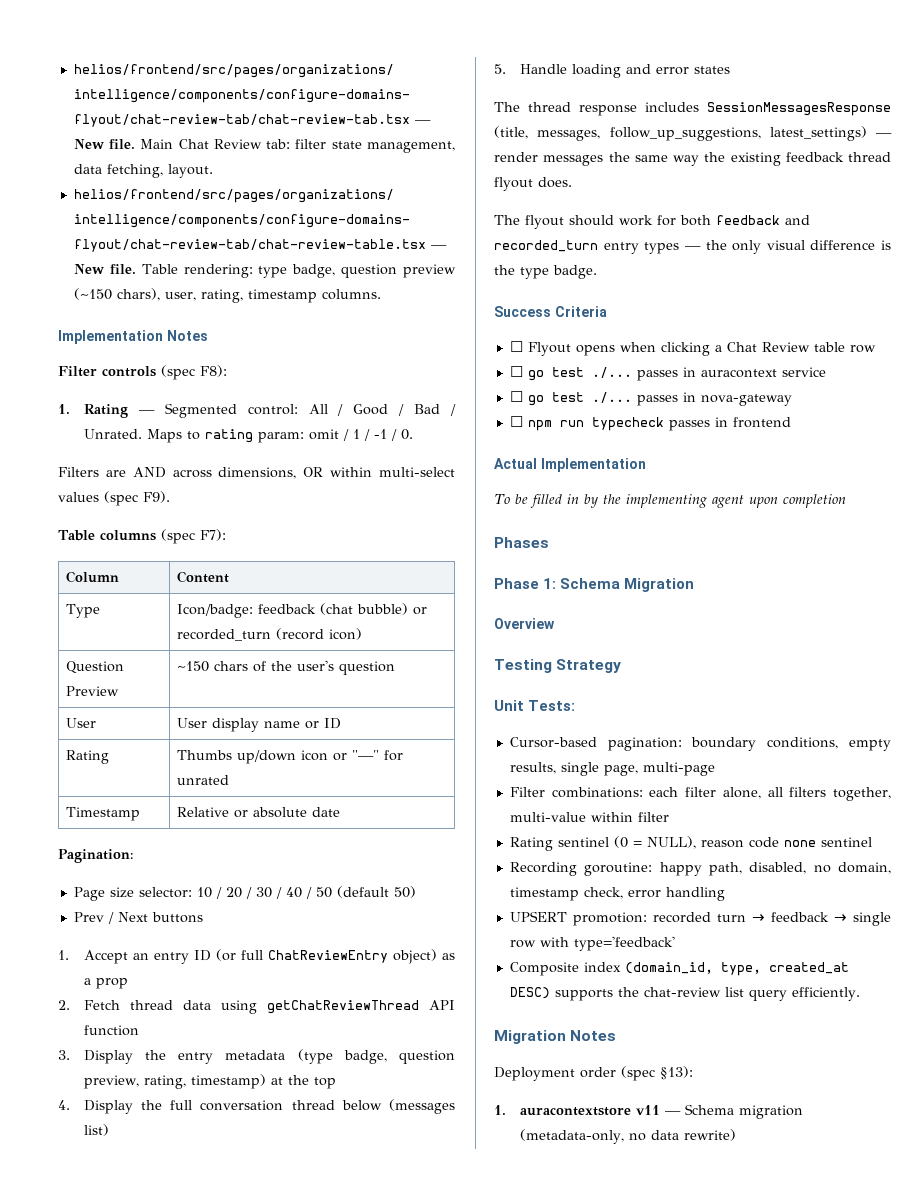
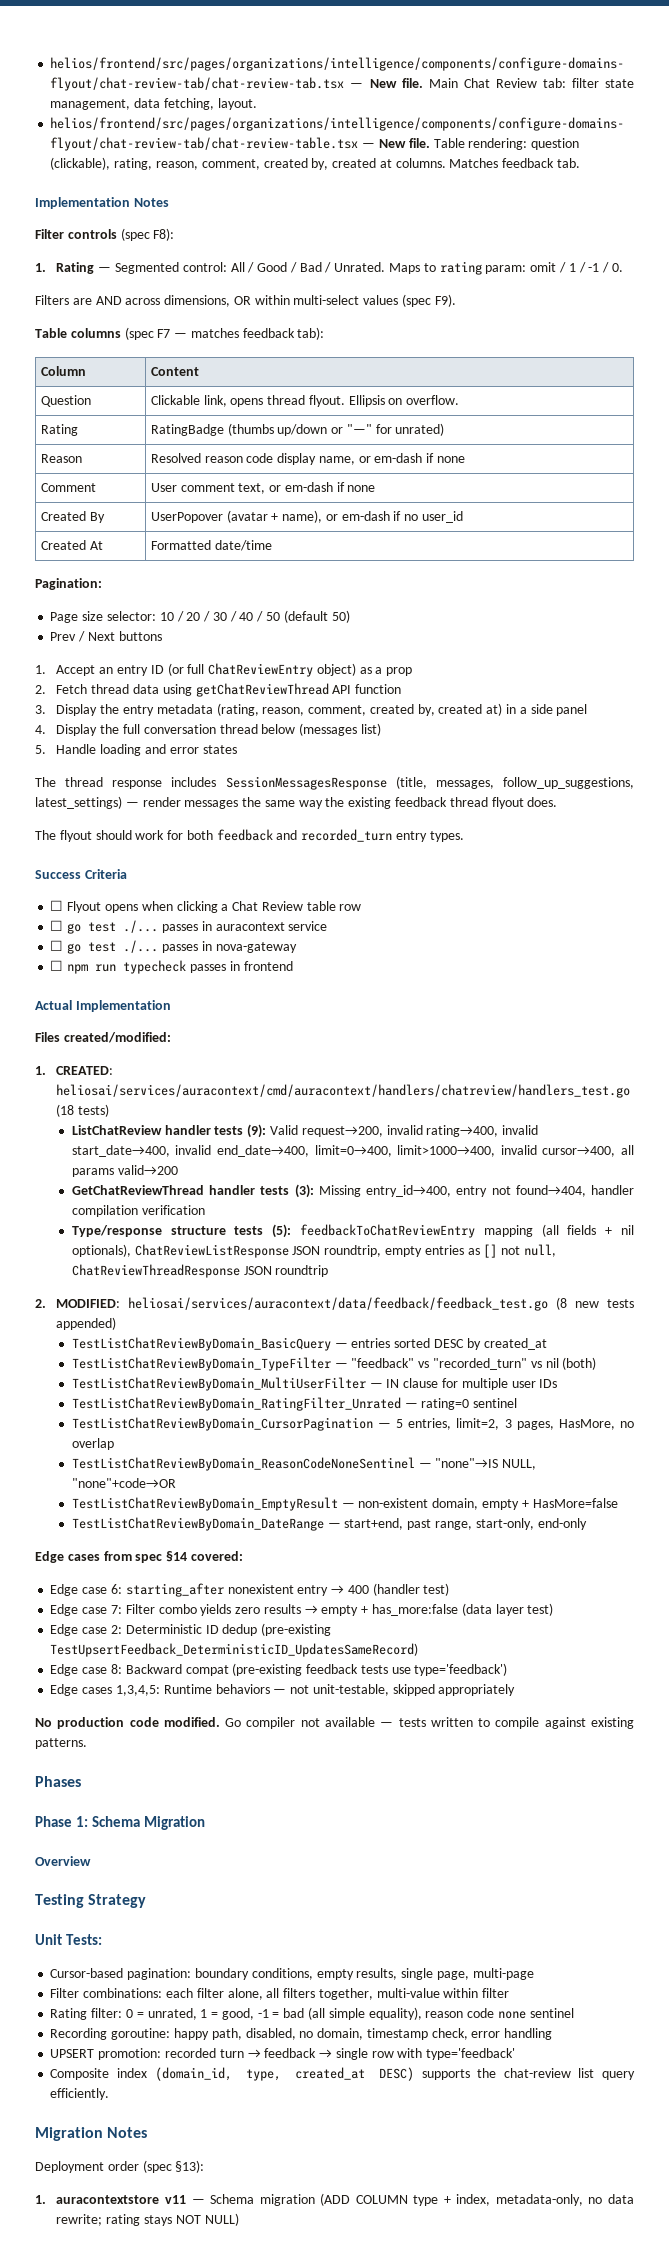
[258,264,456,278] [73,288,381,303] type badge, question preview (~150 chars), user, rating, timestamp columns. -> [531,138,580,150] [50,157,580,170] question (clickable), rating, reason, comment, created by, created at columns. Matches feedback tab.
[199,529,226,541] [66,571,120,583] [177,571,230,583] [66,604,101,618] [177,603,428,618] [177,628,363,641] [66,661,125,674] [66,686,120,696] [177,660,396,675] [66,718,97,728] [177,718,342,732] [66,750,110,764] [177,750,404,764] [177,775,230,785] [66,807,141,821] [177,807,341,818] F7): // Column | Content // Type | Icon/badge: feedback (chat bubble) or recorded_turn (record icon) // Question Preview | ~150 chars of the user's question // User | User display name or ID // Rating | Thumbs up/down icon or "—" for unrated // Timestamp | Relative or absolute date -> [157,327,325,340] [40,366,86,376] [150,367,199,376] [40,395,91,407] [150,395,460,407] [40,424,78,436] [150,423,445,436] [40,454,82,463] [150,453,465,465] [40,483,96,492] [150,482,376,494] [40,511,105,523] [150,510,463,523] [40,540,103,550] [150,540,272,551] F7 — matches feedback tab): // Column | Content // Question | Clickable link, opens thread flyout. Ellipsis on overflow. // Rating | RatingBadge (thumbs up/down or "—" for unrated) // Reason | Resolved reason code display name, or em-dash if none // Comment | User comment text, or em-dash if none // Created By | UserPopover (avatar + name), or em-dash if no user_id // Created At | Formatted date/time
[297,1049,455,1064] [83,1074,336,1089] (type badge, question preview, rating, timestamp) at the top -> [216,703,588,716] (rating, reason, comment, created by, created at) in a side panel
[644,240,891,254] [494,265,597,279] types — the only visual difference is the type badge. -> [429,831,464,842] types.
[494,494,846,508] To be filled in by the implementing agent upon completion -> [35,1032,171,1043] [35,1066,114,1075] [56,1084,631,1098] [56,1104,110,1117] [71,1124,539,1138] [71,1145,634,1157] [71,1165,178,1177] [71,1184,634,1198] [71,1205,205,1217] [71,1224,634,1238] [71,1244,556,1258] [71,1264,329,1278] [35,1297,634,1311] [56,1317,117,1330] [71,1337,547,1351] [71,1357,597,1371] [71,1377,558,1391] [71,1397,518,1411] [71,1417,634,1431] [71,1438,114,1450] [71,1457,537,1471] [71,1478,176,1488] [71,1497,618,1511] [71,1517,587,1531] [35,1551,243,1563] [50,1583,450,1597] [50,1603,554,1616] [50,1623,332,1636] [50,1643,419,1657] [50,1663,508,1676] [50,1684,516,1696] [35,1717,634,1729] [35,1738,87,1749] Files created/modified: // 1. CREATED: heliosai/services/auracontext/cmd/auracontext/handlers/chatreview/handlers_test.go (18 tests) // ListChatReview handler tests (9): Valid request→200, invalid rating→400, invalid start_date→400, invalid end_date→400, limit=0→400, limit>1000→400, invalid cursor→400, all params valid→200 // GetChatReviewThread handler tests (3): Missing entry_id→400, entry not found→404, handler compilation verification // Type/response structure tests (5): feedbackToChatReviewEntry mapping (all fields + nil optionals), ChatReviewListResponse JSON roundtrip, empty entries as [] not null, ChatReviewThreadResponse JSON roundtrip // 2. MODIFIED: heliosai/services/auracontext/data/feedback/feedback_test.go (8 new tests appended) // TestListChatReviewByDomain_BasicQuery — entries sorted DESC by created_at // TestListChatReviewByDomain_TypeFilter — "feedback" vs "recorded_turn" vs nil (both) // TestListChatReviewByDomain_MultiUserFilter — IN clause for multiple user IDs // TestListChatReviewByDomain_RatingFilter_Unrated — rating=0 sentinel // TestListChatReviewByDomain_CursorPagination — 5 entries, limit=2, 3 pages, HasMore, no overlap // TestListChatReviewByDomain_ReasonCodeNoneSentinel — "none"→IS NULL, "none"+code→OR // TestListChatReviewByDomain_EmptyResult — non-existent domain, empty + HasMore=false // TestListChatReviewByDomain_DateRange — start+end, past range, start-only, end-only // Edge cases from spec §14 covered: // Edge case 6: starting_after nonexistent entry → 400 (handler test) // Edge case 7: Filter combo yields zero results → empty + has_more:false (data layer test) // Edge case 2: Deterministic ID dedup (pre-existing TestUpsertFeedback_DeterministicID_UpdatesSameRecord) // Edge case 8: Backward compat (pre-existing feedback tests use type='feedback') // Edge cases 1,3,4,5: Runtime behaviors — not unit-testable, skipped appropriately // No production code modified. Go compiler not available — tests written to compile against existing patterns.
[557,836,696,849] sentinel (0 = NULL), -> [91,2007,422,2020] filter: 0 = unrated, 1 = good, -1 = bad (all simple equality),
[519,1129,736,1144] (metadata-only, no data rewrite) -> [320,2193,634,2206] [56,2213,239,2226] (ADD COLUMN type + index, metadata-only, no data rewrite; rating stays NOT NULL)

